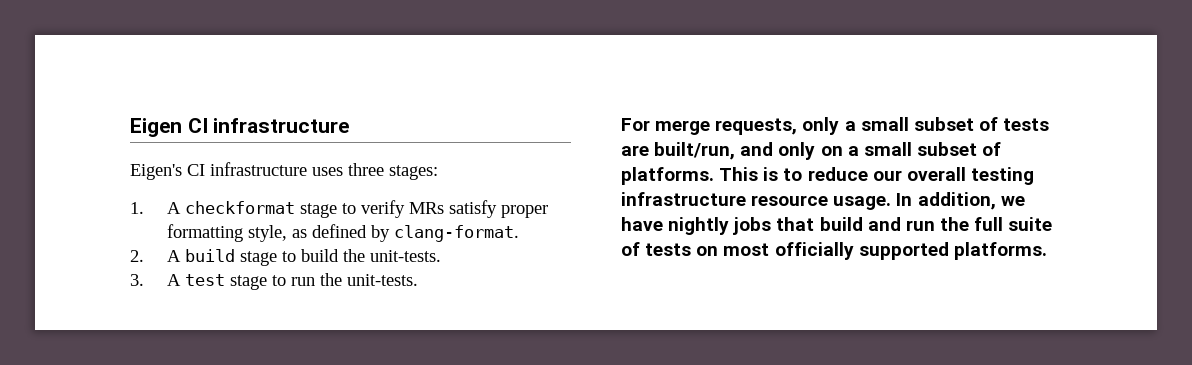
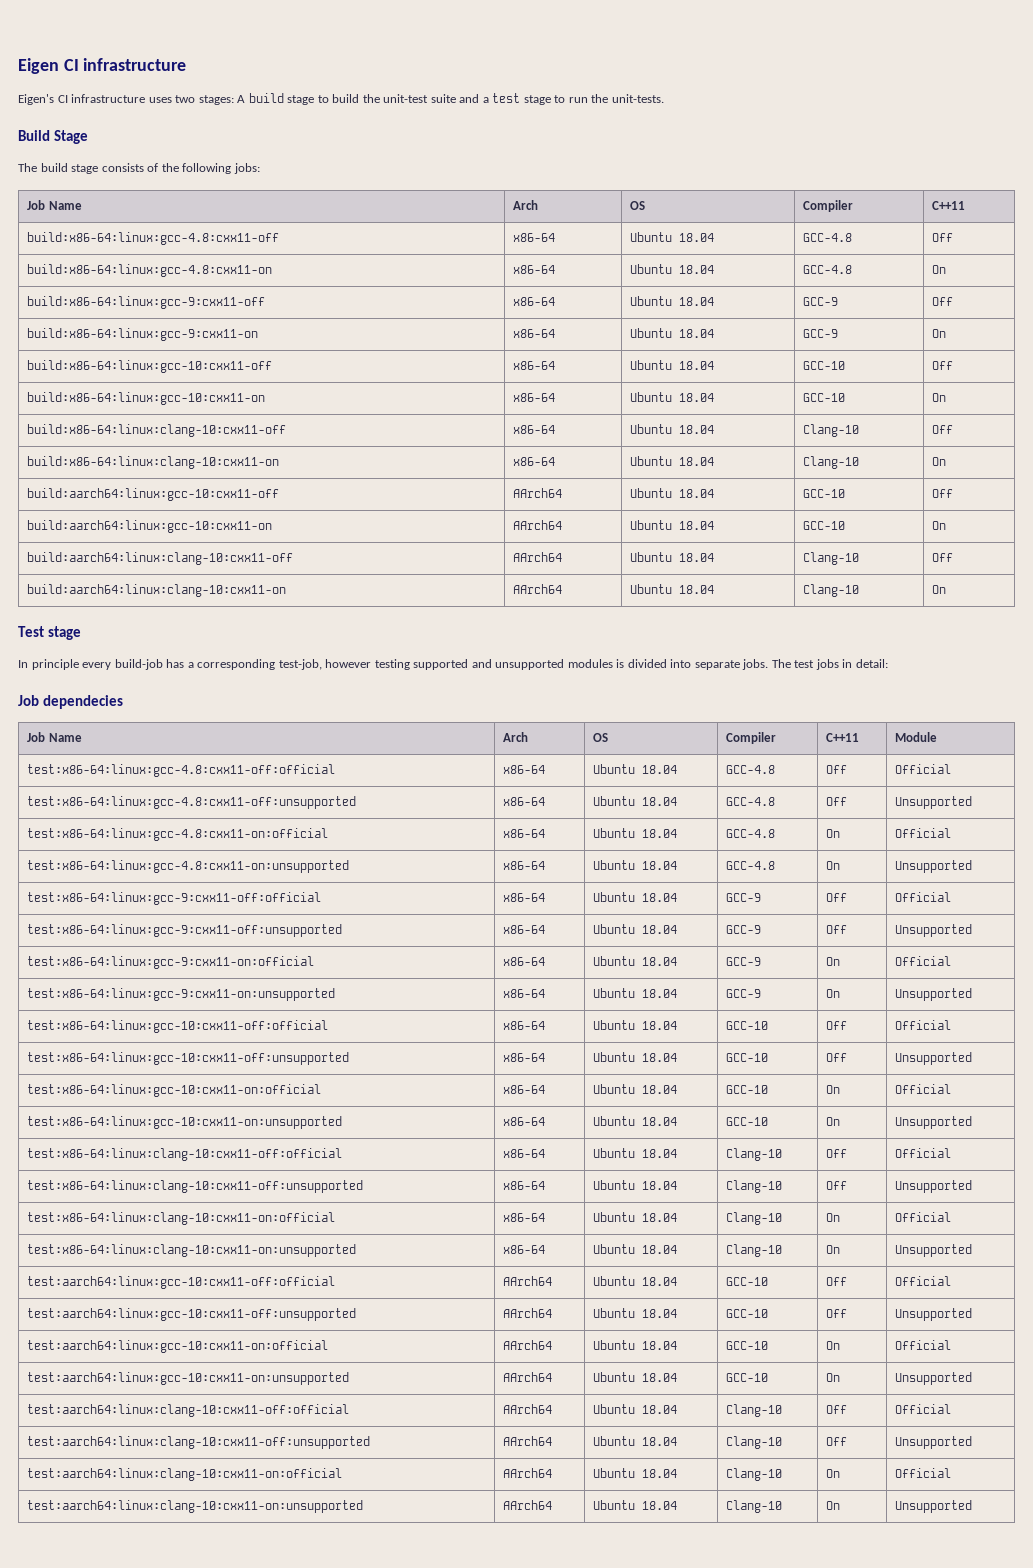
[348,163,384,176] three -> [175,95,196,103] two
[130,200,548,218] [166,224,519,242] [130,250,144,262] // 1. A checkformat stage to verify MRs satisfy proper formatting style, as defined by clang-format. // 2. -> (234, 100) none
[369,250,441,262] [130,274,181,286] unit-tests. // 3. A -> [383,94,489,103] unit-test suite and a
[621,117,1050,135] [621,142,1002,160] [621,167,1034,185] [621,192,1025,210] [621,217,1053,235] [621,242,1047,260] For merge requests, only a small subset of tests are built/run, and only on a small subset of platforms. This is to reduce our overall testing infrastructure resource usage. In addition, we have nightly jobs that build and run the full suite of tests on most officially supported platforms. -> [18,130,89,144] [18,163,260,174] [27,200,82,210] [513,200,539,210] [630,201,646,210] [803,200,854,212] [932,201,966,210] [27,232,280,245] [513,233,556,242] [630,232,715,242] [803,233,853,242] [932,233,954,242] [27,264,273,277] [513,265,556,274] [630,264,715,274] [803,265,853,274] [932,265,947,274] [27,296,266,309] [513,297,556,306] [630,296,715,306] [803,297,839,306] [932,297,954,306] [27,328,259,341] [513,329,556,338] [630,328,715,338] [803,329,839,338] [932,329,947,338] [27,360,273,373] [513,361,556,370] [630,360,715,370] [803,361,846,370] [932,361,954,370] [27,392,266,405] [513,393,556,402] [630,392,715,402] [803,393,846,402] [932,393,947,402] [27,424,287,437] [513,425,556,434] [630,424,715,434] [803,424,860,437] [932,425,954,434] [27,456,280,469] [513,457,556,466] [630,456,715,466] [803,456,860,469] [932,457,947,466] [27,488,280,501] [513,488,563,498] [630,488,715,498] [803,489,846,498] [932,489,954,498] [27,520,273,533] [513,520,563,530] [630,520,715,530] [803,521,846,530] [932,521,947,530] [27,552,294,565] [513,552,563,562] [630,552,715,562] [803,552,860,565] [932,553,954,562] [27,584,287,597] [513,584,563,594] [630,584,715,594] [803,584,860,597] [932,585,947,594] [18,626,82,640] [18,659,888,670] [18,695,124,709] [27,732,82,742] [503,732,529,742] [593,733,609,742] [726,732,777,744] [826,733,860,742] [895,732,938,742] [27,764,336,777] [503,765,546,774] [593,764,678,774] [726,765,776,774] [826,765,848,774] [895,764,952,774] [27,796,357,809] [503,797,546,806] [593,796,678,806] [726,797,776,806] [826,797,848,806] [895,796,973,809] [27,828,329,841] [503,829,546,838] [593,828,678,838] [726,829,776,838] [826,829,841,838] [895,828,952,838] [27,860,350,873] [503,861,546,870] [593,860,678,870] [726,861,776,870] [826,861,841,870] [895,860,973,873] [27,892,322,905] [503,893,546,902] [593,892,678,902] [726,893,762,902] [826,893,848,902] [895,892,952,902] [27,924,343,937] [503,925,546,934] [593,924,678,934] [726,925,762,934] [826,925,848,934] [895,924,973,937] [27,956,315,969] [503,957,546,966] [593,956,678,966] [726,957,762,966] [826,957,841,966] [895,956,952,966] [27,988,336,1001] [503,989,546,998] [593,988,678,998] [726,989,762,998] [826,989,841,998] [895,988,973,1001] [27,1020,329,1033] [503,1021,546,1030] [593,1020,678,1030] [726,1021,769,1030] [826,1021,848,1030] [895,1020,952,1030] [27,1052,350,1065] [503,1053,546,1062] [593,1052,678,1062] [726,1053,769,1062] [826,1053,848,1062] [895,1052,973,1065] [27,1084,322,1097] [503,1085,546,1094] [593,1084,678,1094] [726,1085,769,1094] [826,1085,841,1094] [895,1084,952,1094] [27,1116,343,1129] [503,1117,546,1126] [593,1116,678,1126] [726,1117,769,1126] [826,1117,841,1126] [895,1116,973,1129] [27,1148,343,1161] [503,1149,546,1158] [593,1148,678,1158] [726,1148,783,1161] [826,1149,848,1158] [895,1148,952,1158] [27,1180,364,1193] [503,1181,546,1190] [593,1180,678,1190] [726,1180,783,1193] [826,1181,848,1190] [895,1180,973,1193] [27,1212,336,1225] [503,1213,546,1222] [593,1212,678,1222] [726,1212,783,1225] [826,1213,841,1222] [895,1212,952,1222] [27,1244,357,1257] [503,1245,546,1254] [593,1244,678,1254] [726,1244,783,1257] [826,1245,841,1254] [895,1244,973,1257] [27,1276,336,1289] [503,1276,553,1286] [593,1276,678,1286] [726,1277,769,1286] [826,1277,848,1286] [895,1276,952,1286] [27,1308,357,1321] [503,1308,553,1318] [593,1308,678,1318] [726,1309,769,1318] [826,1309,848,1318] [895,1308,973,1321] [27,1340,329,1353] [503,1340,553,1350] [593,1340,678,1350] [726,1341,769,1350] [826,1341,841,1350] [895,1340,952,1350] [27,1372,350,1385] [503,1372,553,1382] [593,1372,678,1382] [726,1373,769,1382] [826,1373,841,1382] [895,1372,973,1385] [27,1404,350,1417] [503,1404,553,1414] [593,1404,678,1414] [726,1404,783,1417] [826,1405,848,1414] [895,1404,952,1414] [27,1436,371,1449] [503,1436,553,1446] [593,1436,678,1446] [726,1436,783,1449] [826,1437,848,1446] [895,1436,973,1449] [27,1468,343,1481] [503,1468,553,1478] [593,1468,678,1478] [726,1468,783,1481] [826,1469,841,1478] [895,1468,952,1478] [27,1500,364,1513] [503,1500,553,1510] [593,1500,678,1510] [726,1500,783,1513] [826,1501,841,1510] [895,1500,973,1513] Build Stage // The build stage consists of the following jobs: // Job Name | Arch | OS | Compiler | C++11 // build:x86-64:linux:gcc-4.8:cxx11-off | x86-64 | Ubuntu 18.04 | GCC-4.8 | Off // build:x86-64:linux:gcc-4.8:cxx11-on | x86-64 | Ubuntu 18.04 | GCC-4.8 | On // build:x86-64:linux:gcc-9:cxx11-off | x86-64 | Ubuntu 18.04 | GCC-9 | Off // build:x86-64:linux:gcc-9:cxx11-on | x86-64 | Ubuntu 18.04 | GCC-9 | On // build:x86-64:linux:gcc-10:cxx11-off | x86-64 | Ubuntu 18.04 | GCC-10 | Off // build:x86-64:linux:gcc-10:cxx11-on | x86-64 | Ubuntu 18.04 | GCC-10 | On // build:x86-64:linux:clang-10:cxx11-off | x86-64 | Ubuntu 18.04 | Clang-10 | Off // build:x86-64:linux:clang-10:cxx11-on | x86-64 | Ubuntu 18.04 | Clang-10 | On // build:aarch64:linux:gcc-10:cxx11-off | AArch64 | Ubuntu 18.04 | GCC-10 | Off // build:aarch64:linux:gcc-10:cxx11-on | AArch64 | Ubuntu 18.04 | GCC-10 | On // build:aarch64:linux:clang-10:cxx11-off | AArch64 | Ubuntu 18.04 | Clang-10 | Off // build:aarch64:linux:clang-10:cxx11-on | AArch64 | Ubuntu 18.04 | Clang-10 | On // Test stage // In principle every build-job has a corresponding test-job, however testing supported and unsupported modules is divided into separate jobs. The test jobs in detail: // Job dependecies // Job Name | Arch | OS | Compiler | C++11 | Module // test:x86-64:linux:gcc-4.8:cxx11-off:official | x86-64 | Ubuntu 18.04 | GCC-4.8 | Off | Official // test:x86-64:linux:gcc-4.8:cxx11-off:unsupported | x86-64 | Ubuntu 18.04 | GCC-4.8 | Off | Unsupported // test:x86-64:linux:gcc-4.8:cxx11-on:official | x86-64 | Ubuntu 18.04 | GCC-4.8 | On | Official // test:x86-64:linux:gcc-4.8:cxx11-on:unsupported | x86-64 | Ubuntu 18.04 | GCC-4.8 | On | Unsupported // test:x86-64:linux:gcc-9:cxx11-off:official | x86-64 | Ubuntu 18.04 | GCC-9 | Off | Official // test:x86-64:linux:gcc-9:cxx11-off:unsupported | x86-64 | Ubuntu 18.04 | GCC-9 | Off | Unsupported // test:x86-64:linux:gcc-9:cxx11-on:official | x86-64 | Ubuntu 18.04 | GCC-9 | On | Official // test:x86-64:linux:gcc-9:cxx11-on:unsupported | x86-64 | Ubuntu 18.04 | GCC-9 | On | Unsupported // test:x86-64:linux:gcc-10:cxx11-off:official | x86-64 | Ubuntu 18.04 | GCC-10 | Off | Official // test:x86-64:linux:gcc-10:cxx11-off:unsupported | x86-64 | Ubuntu 18.04 | GCC-10 | Off | Unsupported // test:x86-64:linux:gcc-10:cxx11-on:official | x86-64 | Ubuntu 18.04 | GCC-10 | On | Official // test:x86-64:linux:gcc-10:cxx11-on:unsupported | x86-64 | Ubuntu 18.04 | GCC-10 | On | Unsupported // test:x86-64:linux:clang-10:cxx11-off:official | x86-64 | Ubuntu 18.04 | Clang-10 | Off | Official // test:x86-64:linux:clang-10:cxx11-off:unsupported | x86-64 | Ubuntu 18.04 | Clang-10 | Off | Unsupported // test:x86-64:linux:clang-10:cxx11-on:official | x86-64 | Ubuntu 18.04 | Clang-10 | On | Official // test:x86-64:linux:clang-10:cxx11-on:unsupported | x86-64 | Ubuntu 18.04 | Clang-10 | On | Unsupported // test:aarch64:linux:gcc-10:cxx11-off:official | AArch64 | Ubuntu 18.04 | GCC-10 | Off | Official // test:aarch64:linux:gcc-10:cxx11-off:unsupported | AArch64 | Ubuntu 18.04 | GCC-10 | Off | Unsupported // test:aarch64:linux:gcc-10:cxx11-on:official | AArch64 | Ubuntu 18.04 | GCC-10 | On | Official // test:aarch64:linux:gcc-10:cxx11-on:unsupported | AArch64 | Ubuntu 18.04 | GCC-10 | On | Unsupported // test:aarch64:linux:clang-10:cxx11-off:official | AArch64 | Ubuntu 18.04 | Clang-10 | Off | Official // test:aarch64:linux:clang-10:cxx11-off:unsupported | AArch64 | Ubuntu 18.04 | Clang-10 | Off | Unsupported // test:aarch64:linux:clang-10:cxx11-on:official | AArch64 | Ubuntu 18.04 | Clang-10 | On | Official // test:aarch64:linux:clang-10:cxx11-on:unsupported | AArch64 | Ubuntu 18.04 | Clang-10 | On | Unsupported

